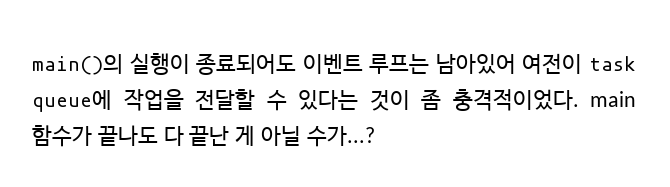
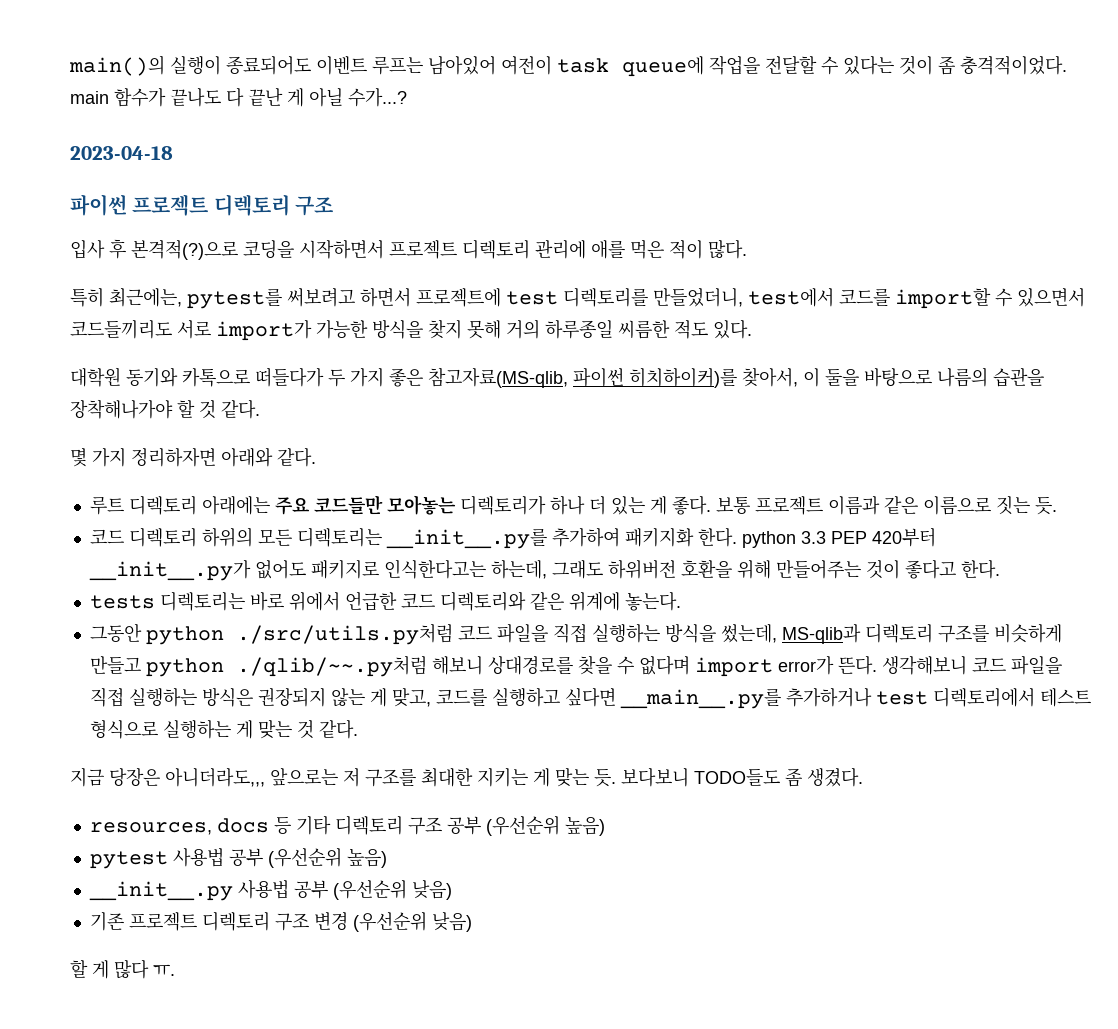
(375, 136) none -> [70,146,173,160] [70,194,334,216] [70,239,747,260] [70,287,1085,309] [70,319,752,341] [70,367,1044,388] [70,399,260,419] [70,447,316,467] [89,495,1057,515] [89,527,936,549] [88,559,1000,581] [89,591,681,611] [89,623,1062,645] [89,655,1062,677] [89,687,1091,709] [89,719,358,739] [70,767,863,787] [89,815,605,836] [89,848,387,869] [88,880,452,901] [89,911,472,932] [70,959,175,979] // 2023-04-18 // 파이썬 프로젝트 디렉토리 구조 // 입사 후 본격적(?)으로 코딩을 시작하면서 프로젝트 디렉토리 관리에 애를 먹은 적이 많다. // 특히 최근에는, pytest를 써보려고 하면서 프로젝트에 test 디렉토리를 만들었더니, test에서 코드를 import할 수 있으면서 코드들끼리도 서로 import가 가능한 방식을 찾지 못해 거의 하루종일 씨름한 적도 있다. // 대학원 동기와 카톡으로 떠들다가 두 가지 좋은 참고자료(MS-qlib, 파이썬 히치하이커)를 찾아서, 이 둘을 바탕으로 나름의 습관을 장착해나가야 할 것 같다. // 몇 가지 정리하자면 아래와 같다. // 루트 디렉토리 아래에는 주요 코드들만 모아놓는 디렉토리가 하나 더 있는 게 좋다. 보통 프로젝트 이름과 같은 이름으로 짓는 듯. // 코드 디렉토리 하위의 모든 디렉토리는 __init__.py를 추가하여 패키지화 한다. python 3.3 PEP 420부터 __init__.py가 없어도 패키지로 인식한다고는 하는데, 그래도 하위버전 호환을 위해 만들어주는 것이 좋다고 한다. // tests 디렉토리는 바로 위에서 언급한 코드 디렉토리와 같은 위계에 놓는다. // 그동안 python ./src/utils.py처럼 코드 파일을 직접 실행하는 방식을 썼는데, MS-qlib과 디렉토리 구조를 비슷하게 만들고 python ./qlib/~~.py처럼 해보니 상대경로를 찾을 수 없다며 import error가 뜬다. 생각해보니 코드 파일을 직접 실행하는 방식은 권장되지 않는 게 맞고, 코드를 실행하고 싶다면 __main__.py를 추가하거나 test 디렉토리에서 테스트 형식으로 실행하는 게 맞는 것 같다. // 지금 당장은 아니더라도,,, 앞으로는 저 구조를 최대한 지키는 게 맞는 듯. 보다보니 TODO들도 좀 생겼다. // resources, docs 등 기타 디렉토리 구조 공부 (우선순위 높음) // pytest 사용법 공부 (우선순위 높음) // __init__.py 사용법 공부 (우선순위 낮음) // 기존 프로젝트 디렉토리 구조 변경 (우선순위 낮음) // 할 게 많다 ㅠ.

